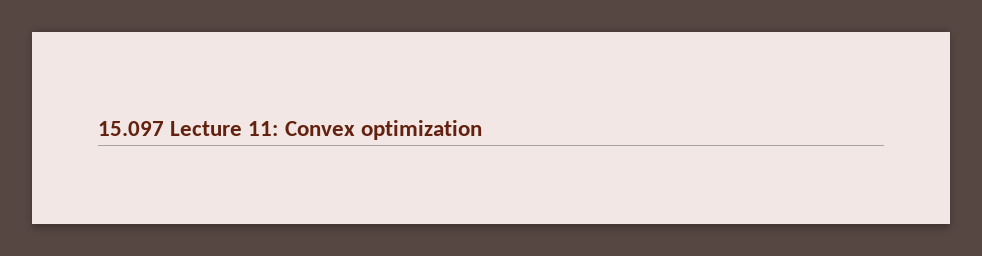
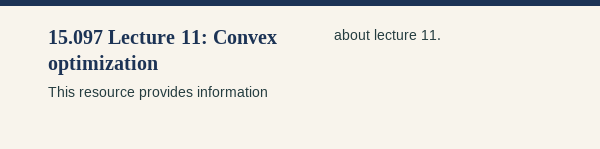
(482, 130) none -> [48,86,268,100] [334,29,441,40] // This resource provides information about lecture 11.

